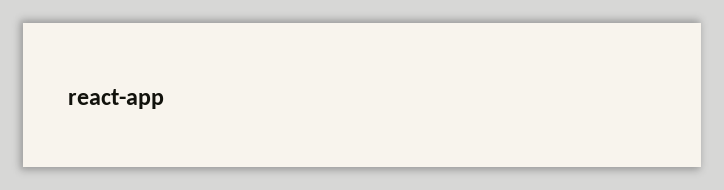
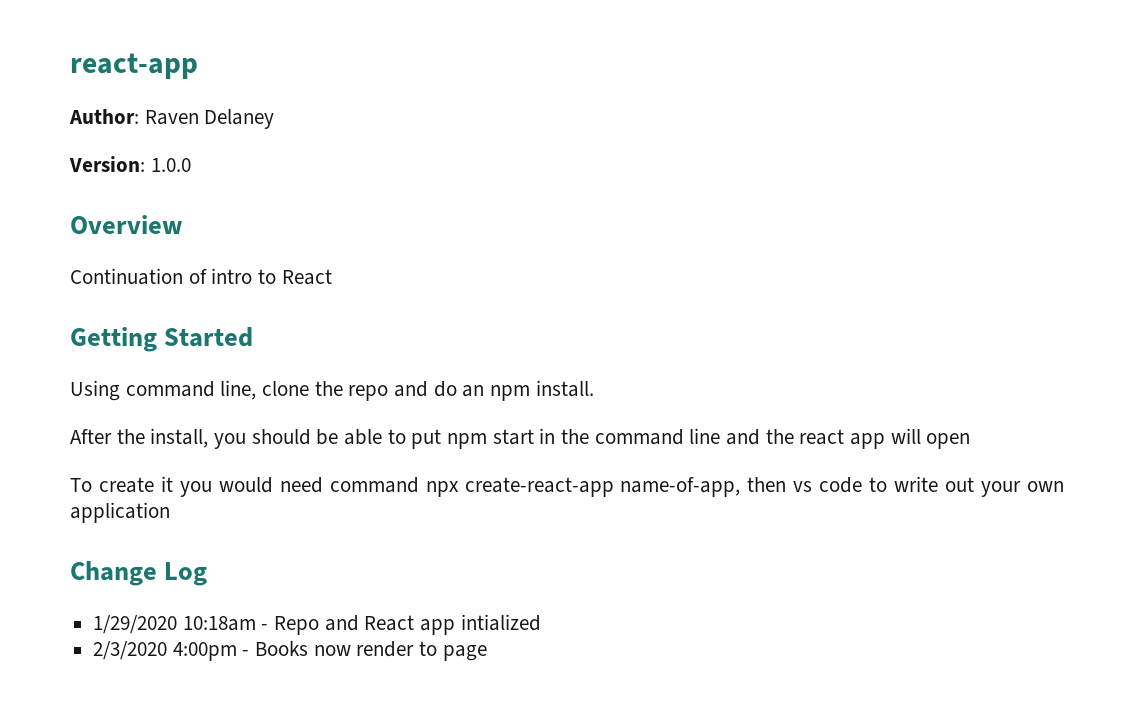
(164, 99) none -> [69,109,275,129] [69,156,191,172] [70,215,183,234] [70,268,332,285] [70,327,254,352] [70,380,594,401] [70,428,971,449] [70,476,1065,497] [70,502,170,523] [70,561,208,586] [93,614,541,635] [93,641,487,661] // Author: Raven Delaney // Version: 1.0.0 // Overview // Continuation of intro to React // Getting Started // Using command line, clone the repo and do an npm install. // After the install, you should be able to put npm start in the command line and the react app will open // To create it you would need command npx create-react-app name-of-app, then vs code to write out your own application // Change Log // 1/29/2020 10:18am - Repo and React app intialized // 2/3/2020 4:00pm - Books now render to page

